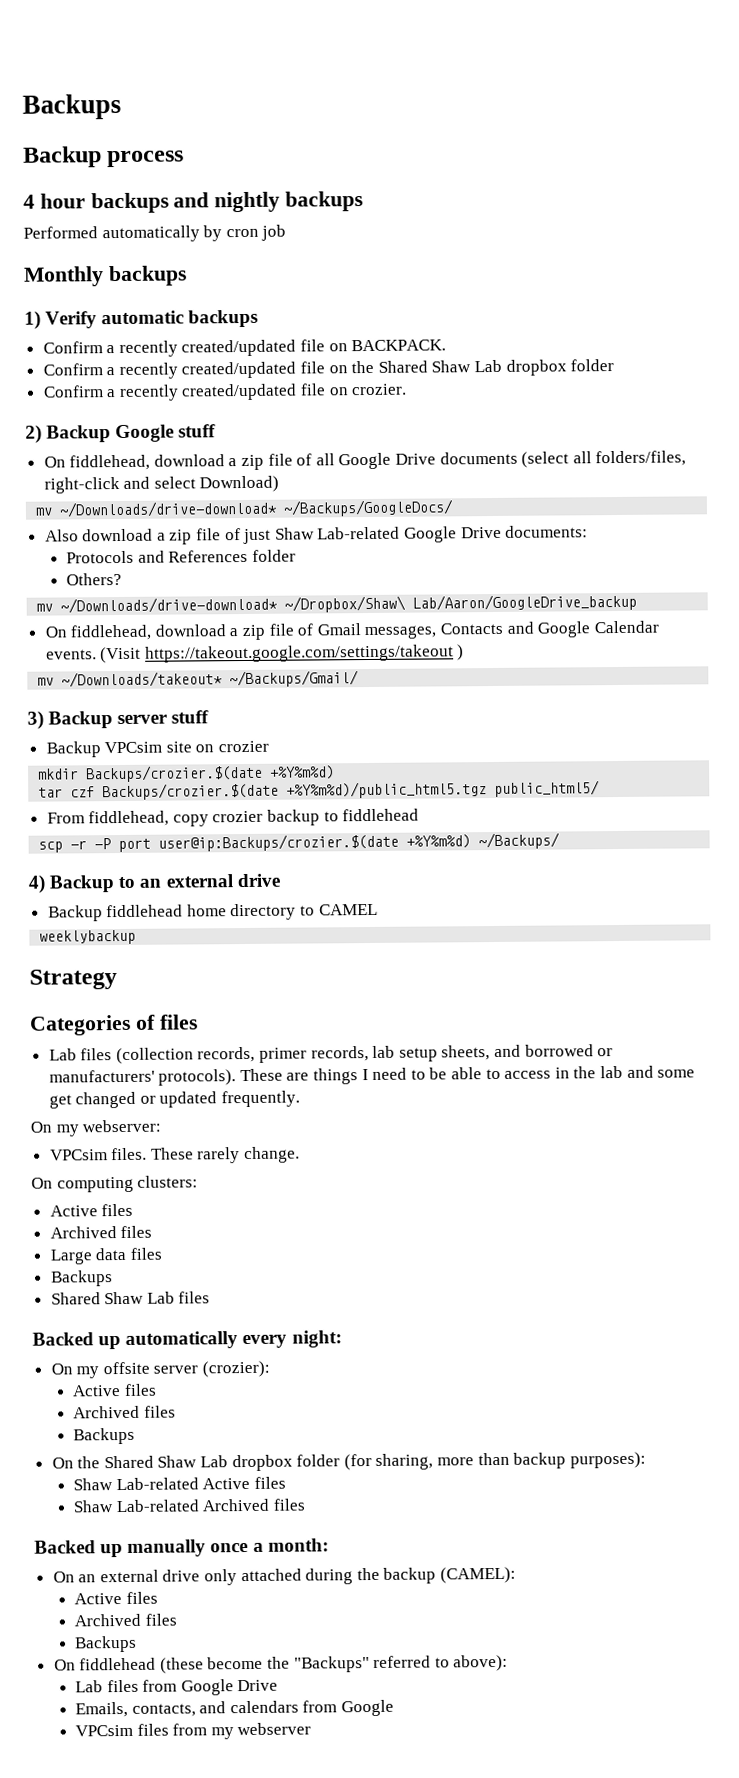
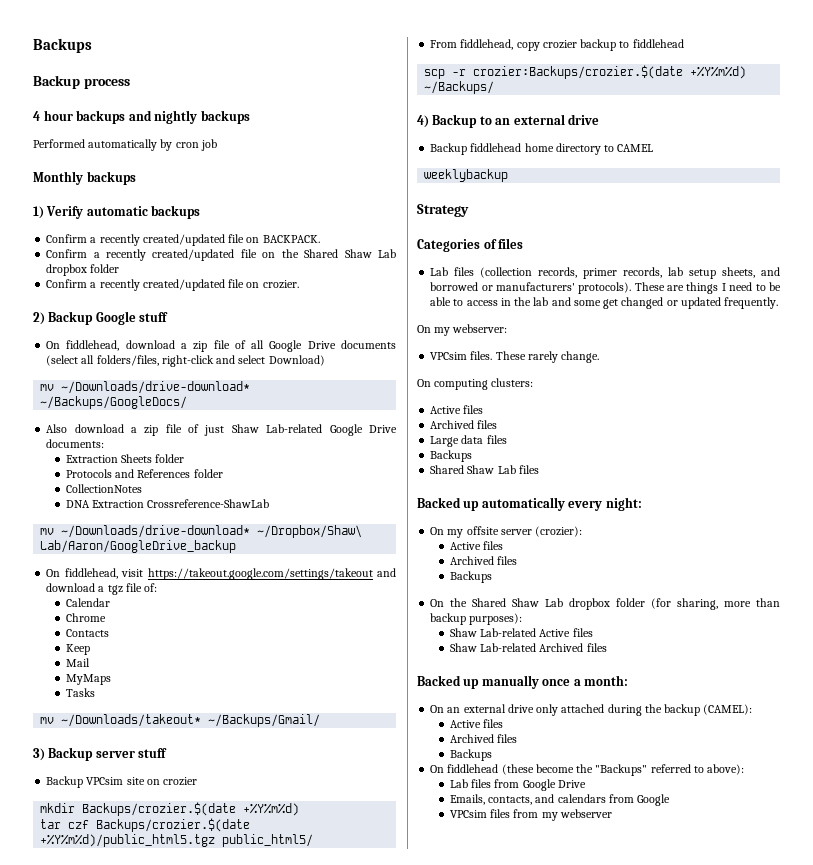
(589, 531) none -> [65,454,185,463] // Extraction Sheets folder
[65,572,122,586] Others? -> [65,484,142,493] [65,499,270,508] CollectionNotes // DNA Extraction Crossreference-ShawLab
[154,620,659,641] [45,644,465,664] download a zip file of Gmail messages, Contacts and Google Calendar events. (Visit https://takeout.google.com/settings/takeout ) -> [121,568,396,580] [46,583,158,595] [65,598,110,607] [65,613,106,622] [65,629,109,637] [65,644,90,655] [65,658,90,667] [65,674,111,685] [65,688,95,697] visit https://takeout.google.com/settings/takeout and download a tgz file of: // Calendar // Chrome // Contacts // Keep // Mail // MyMaps // Tasks
[94,833,400,853] -P port user@ip:Backups/crozier.$(date -> [473,65,684,79] crozier:Backups/crozier.$(date

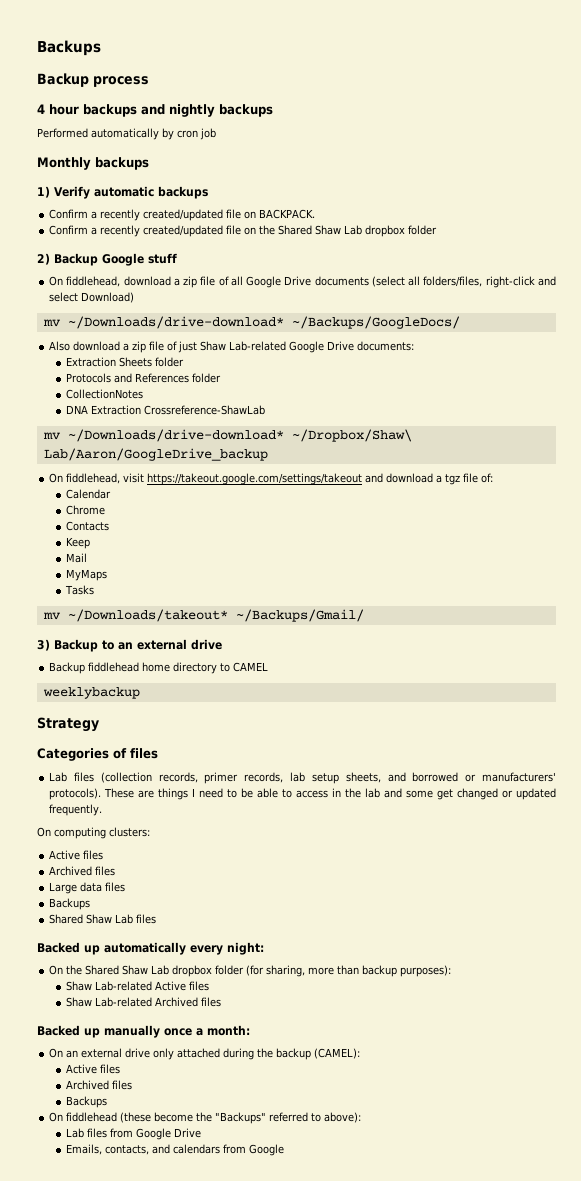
[46,279,299,291] // Confirm a recently created/updated file on crozier. -> (438, 230) none
[95,748,168,758] [46,776,198,788] [40,802,300,816] [40,818,251,832] [40,834,314,847] [430,39,684,51] [424,65,747,79] [424,81,495,94] [417,114,478,128] server stuff // Backup VPCsim site on crozier // mkdir Backups/crozier.$(date +%Y%m%d) // tar czf Backups/crozier.$(date +%Y%m%d)/public_html5.tgz public_html5/ // From fiddlehead, copy crozier backup to fiddlehead // scp -r crozier:Backups/crozier.$(date +%Y%m%d) ~/Backups/ // 4) Backup -> (98, 645) none
[417,324,508,336] [430,351,600,363] // On my webserver: // VPCsim files. These rarely change. -> (103, 810) none
[430,526,583,538] [449,541,504,550] [449,556,518,565] [449,571,492,583] // On my offsite server (crozier): // Active files // Archived files // Backups -> (264, 948) none
[449,809,612,821] // VPCsim files from my webserver -> (284, 1150) none

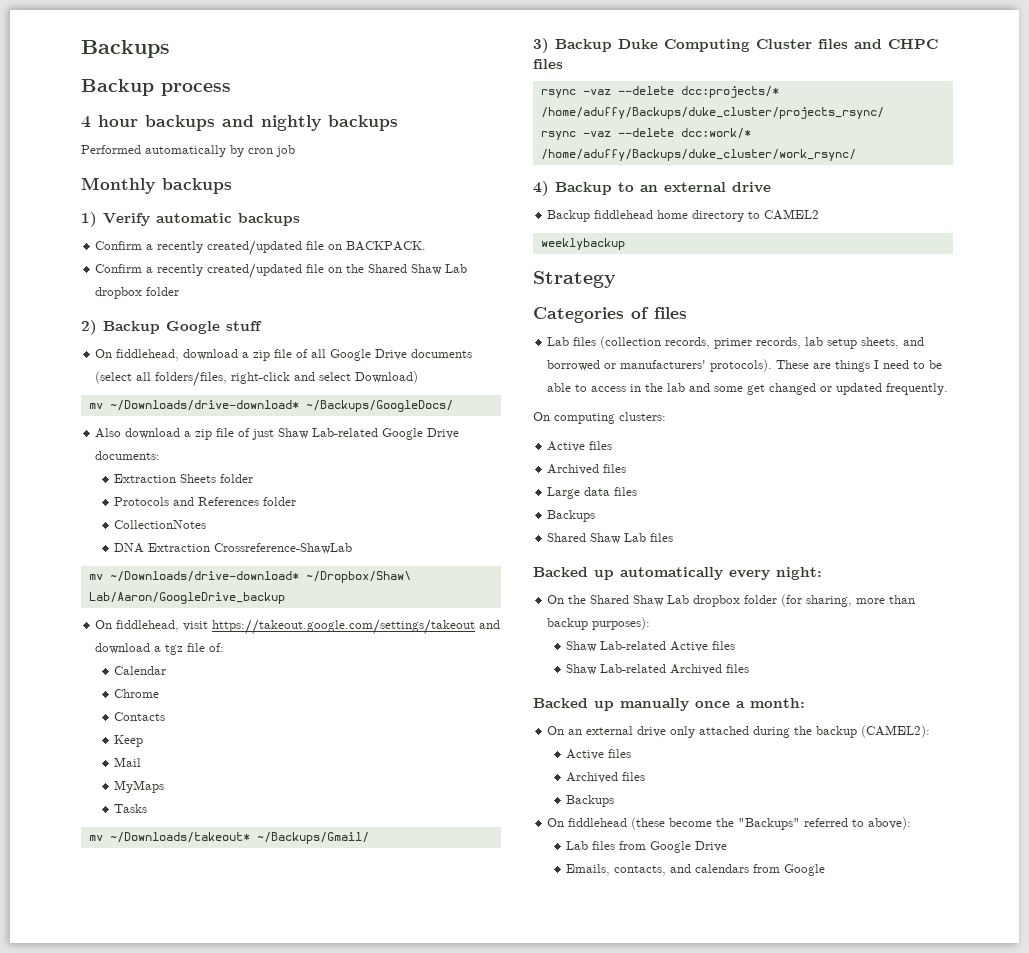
(98, 645) none -> [618,39,938,52] [533,59,563,69] [540,86,779,98] [540,107,884,119] [540,128,751,140] [540,149,856,161] [533,181,612,196] Duke Computing Cluster files and CHPC files // rsync -vaz --delete dcc:projects/* /home/aduffy/Backups/duke_cluster/projects_rsync/ // rsync -vaz --delete dcc:work/* /home/aduffy/Backups/duke_cluster/work_rsync/ // 4) Backup
[233,662,269,672] CAMEL -> [764,209,820,220] CAMEL2
[314,1048,361,1059] (CAMEL): -> [861,725,931,738] (CAMEL2):

